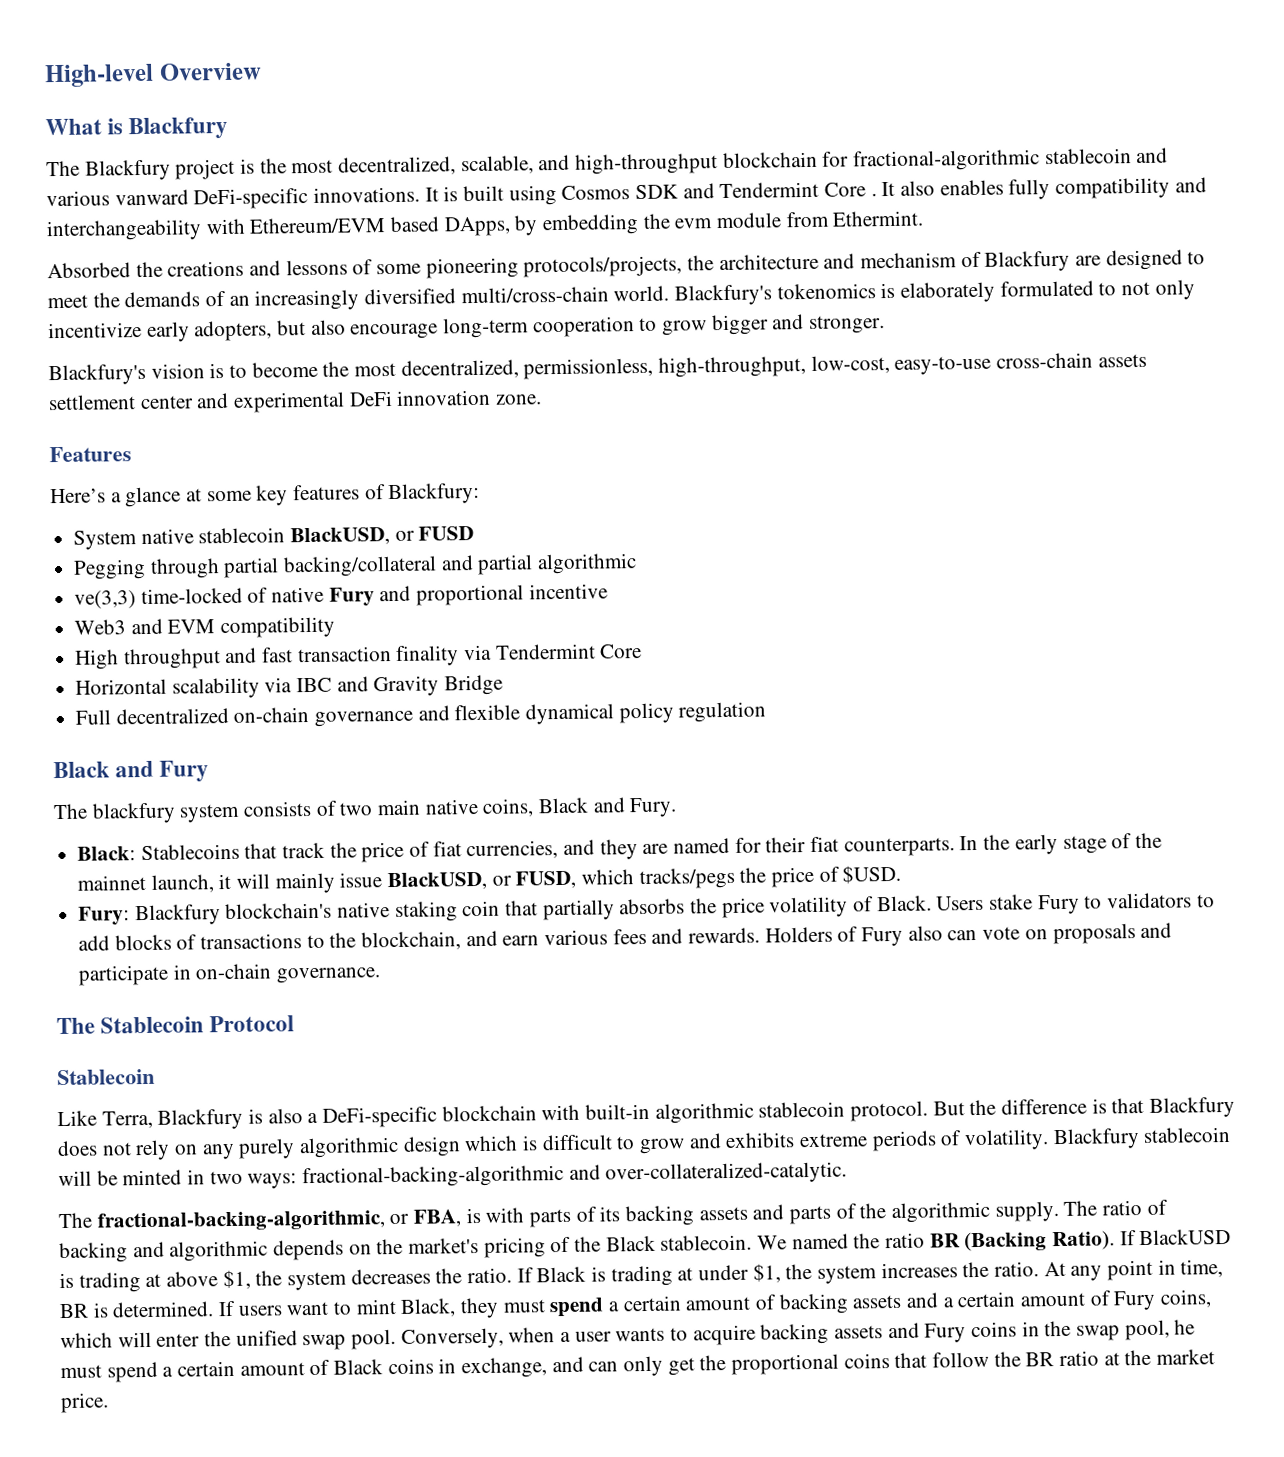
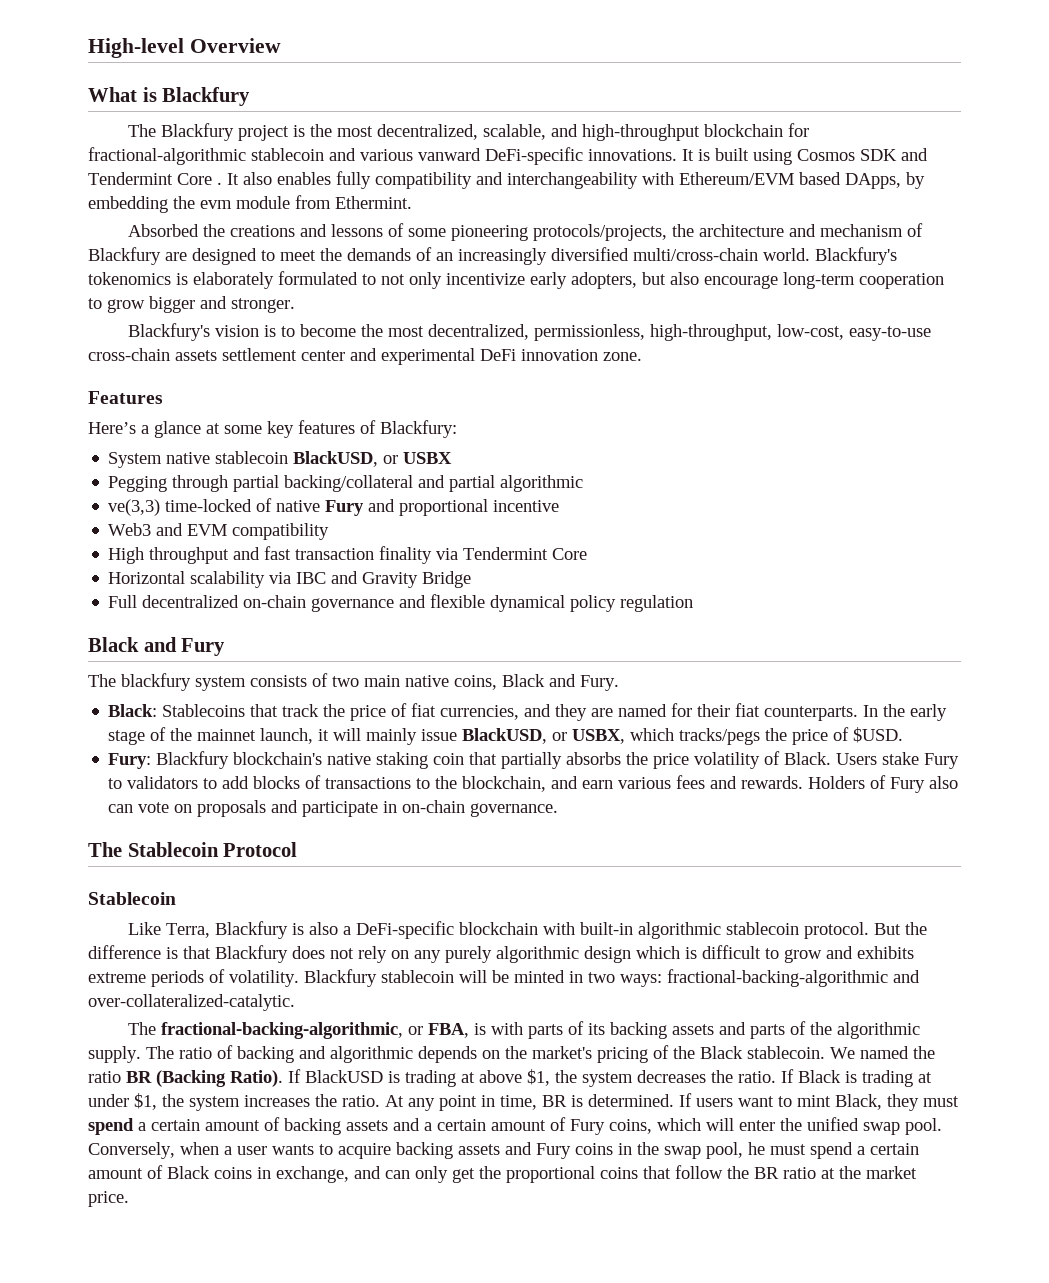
[418,526,475,541] FUSD -> [403,452,453,464] USBX
[515,870,577,889] FUSD, -> [572,729,626,744] USBX,

